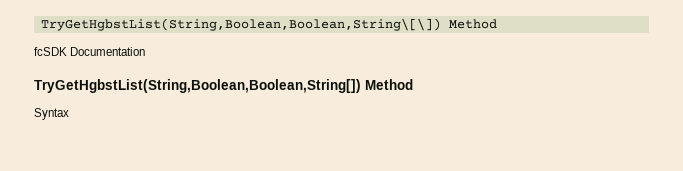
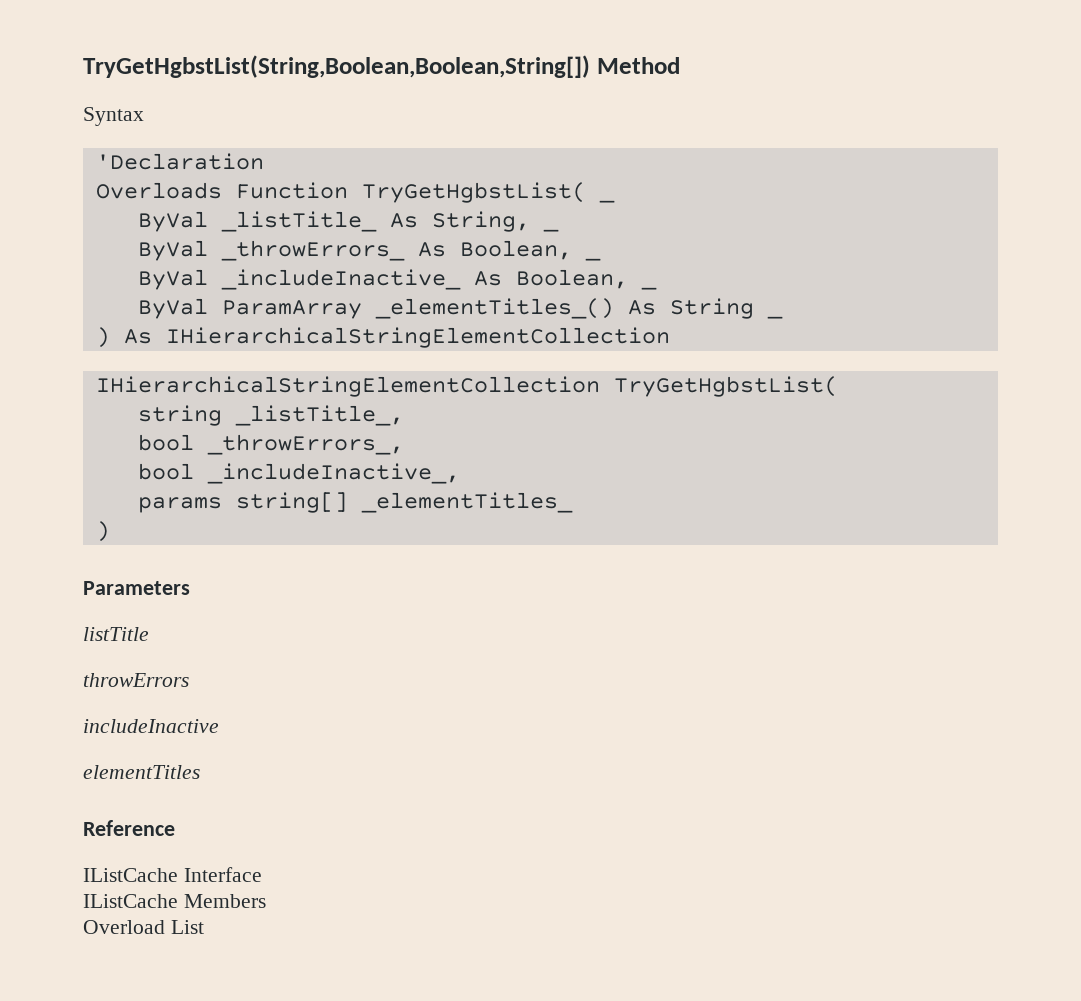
[40,18,497,31] [34,47,146,56] TryGetHgbstList(String,Boolean,Boolean,String\[\]) Method // fcSDK Documentation // -> (83, 66) none
(69, 114) none -> [95,153,264,170] [95,182,615,203] [137,211,559,232] [137,240,601,261] [137,269,657,290] [137,298,783,319] [95,327,670,348] [95,376,838,397] [137,405,404,426] [137,434,404,455] [137,463,460,484] [137,492,573,513] [95,521,110,542] [83,581,190,595] [83,627,149,641] [83,673,189,687] [83,719,219,733] [83,765,200,779] [83,820,175,836] [83,867,262,882] [83,894,266,908] [83,920,204,934] // 'Declaration // Overloads Function TryGetHgbstList( _ // ByVal _listTitle_ As String, _ // ByVal _throwErrors_ As Boolean, _ // ByVal _includeInactive_ As Boolean, _ // ByVal ParamArray _elementTitles_() As String _ // ) As IHierarchicalStringElementCollection // IHierarchicalStringElementCollection TryGetHgbstList( // string _listTitle_, // bool _throwErrors_, // bool _includeInactive_, // params string[] _elementTitles_ // ) // Parameters // listTitle // throwErrors // includeInactive // elementTitles // Reference // IListCache Interface // IListCache Members // Overload List

